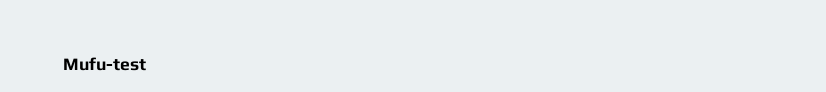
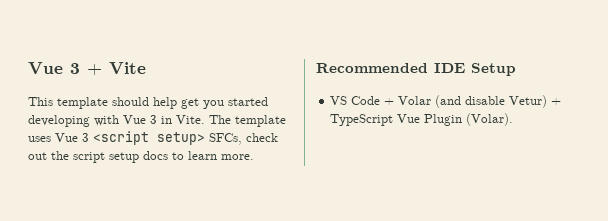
[63,57,146,71] Mufu-test -> [28,62,146,75] [28,97,268,109] [28,115,286,127] [28,131,278,145] [28,151,254,163] [316,63,516,76] [330,95,562,108] [330,113,514,126] Vue 3 + Vite // This template should help get you started developing with Vue 3 in Vite. The template uses Vue 3 <script setup> SFCs, check out the script setup docs to learn more. // Recommended IDE Setup // VS Code + Volar (and disable Vetur) + TypeScript Vue Plugin (Volar).

